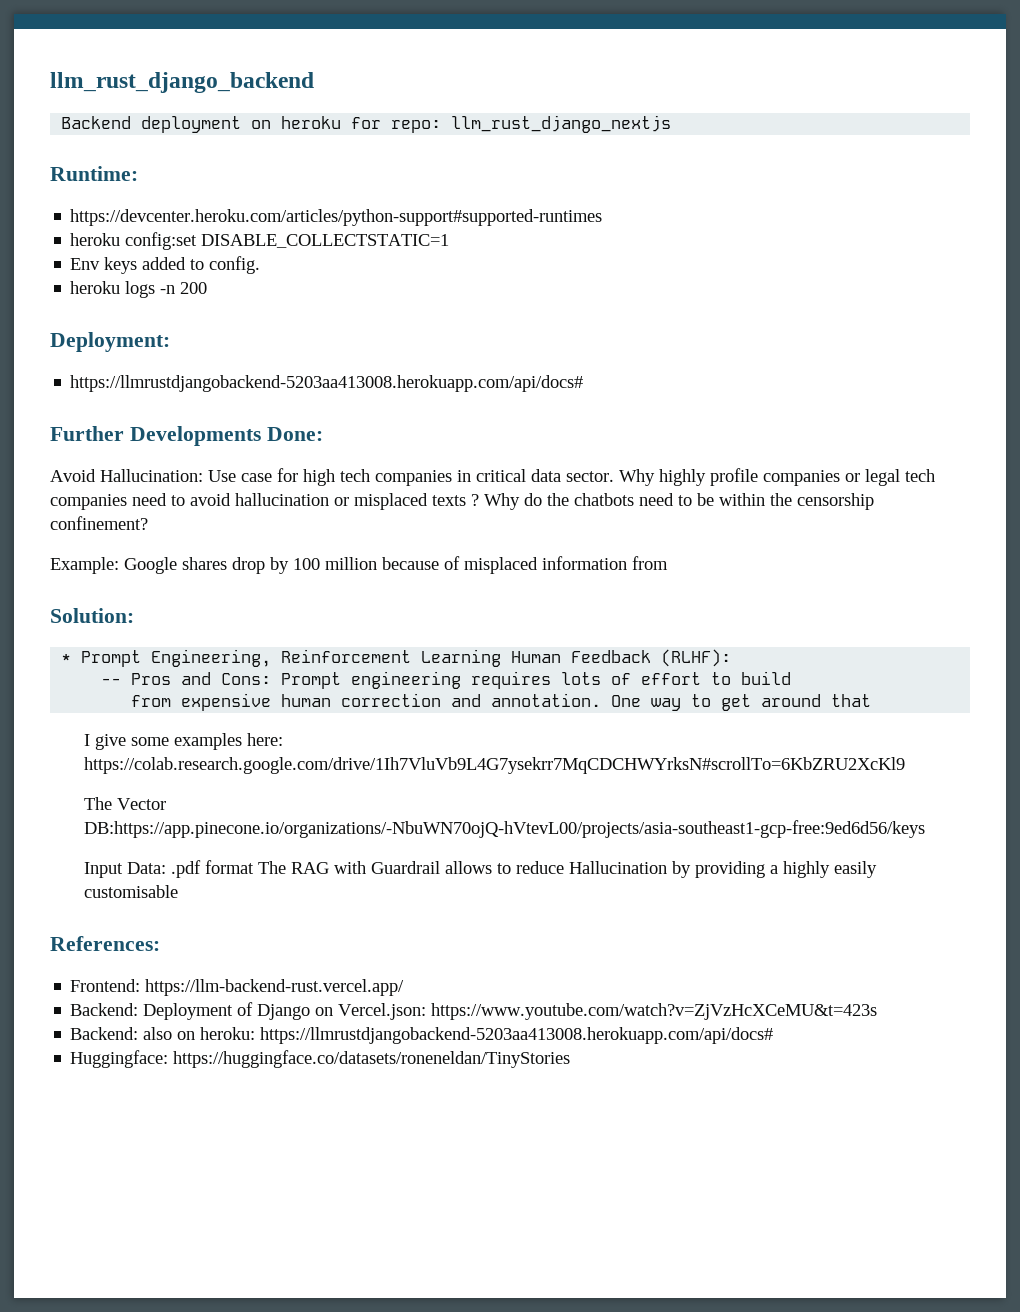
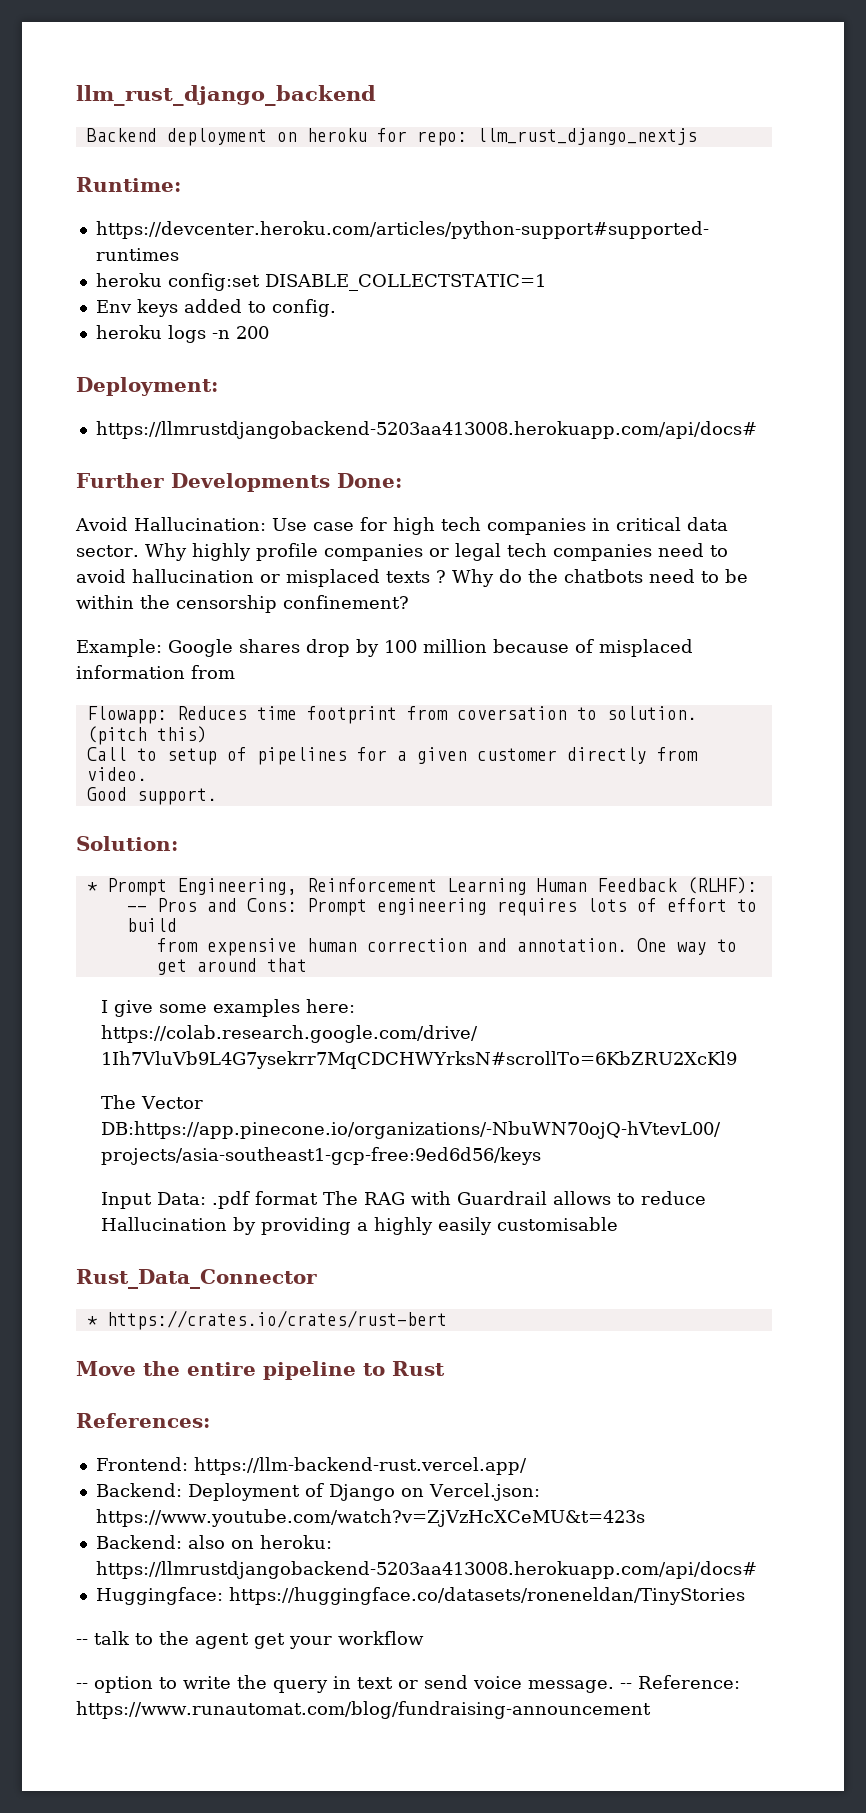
(668, 563) none -> [86,706,697,724] [86,726,207,745] [86,747,698,765] [86,767,147,781] [86,787,217,805] // Flowapp: Reduces time footprint from coversation to solution. (pitch this) // Call to setup of pipelines for a given customer directly from video. // Good support.
(179, 891) none -> [76,1269,317,1289] [86,1310,447,1330] [76,1361,445,1380] // Rust_Data_Connector // * https://crates.io/crates/rust-bert // Move the entire pipeline to Rust
(571, 1059) none -> [76,1631,424,1649] [76,1675,740,1693] [76,1701,651,1719] // -- talk to the agent get your workflow // -- option to write the query in text or send voice message. -- Reference: https://www.runautomat.com/blog/fundraising-announcement

